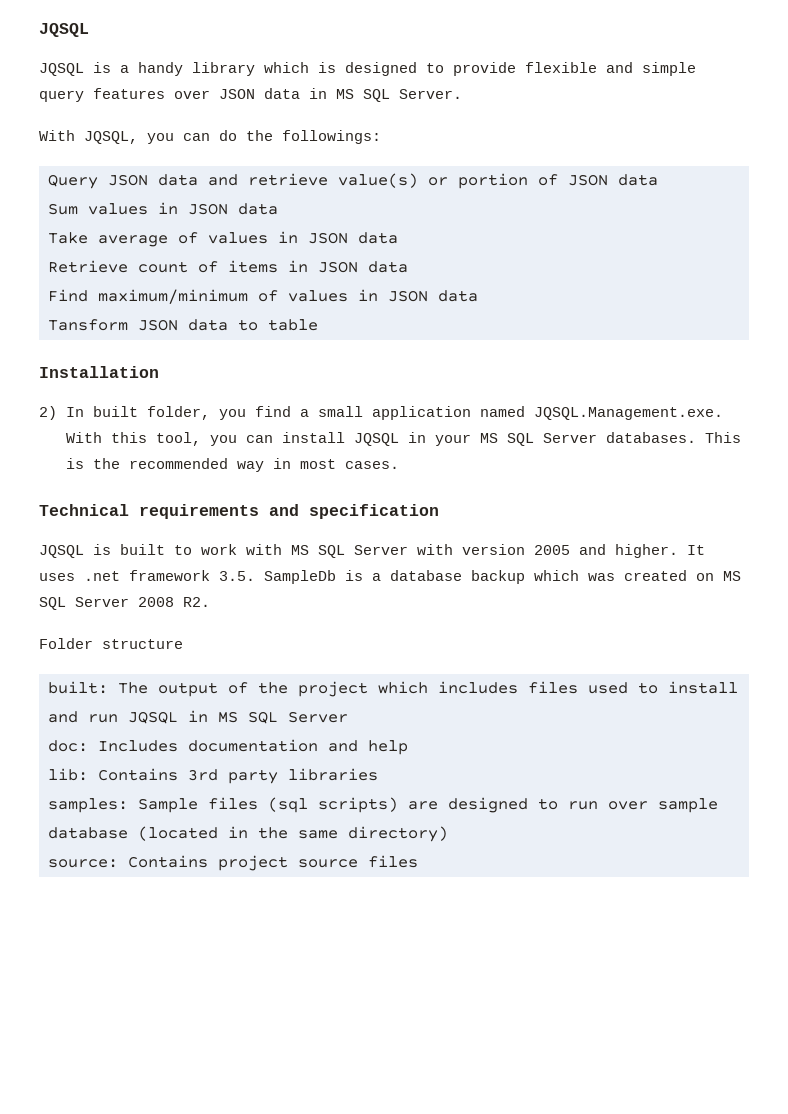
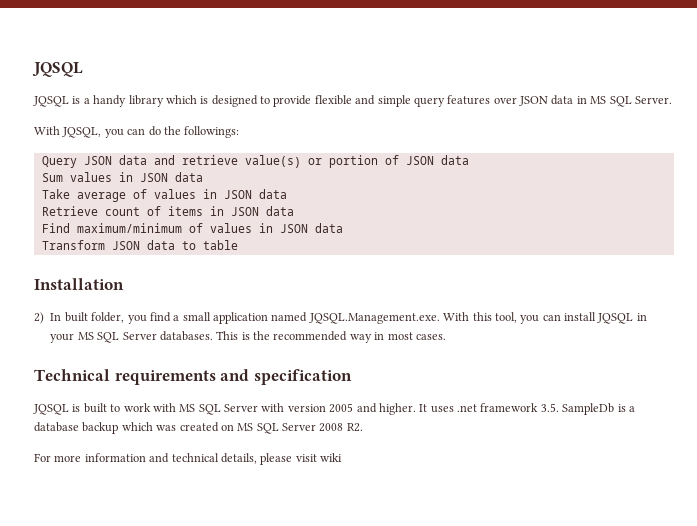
[48,319,128,331] Tansform -> [41,240,105,250] Transform
[39,638,183,649] [48,681,738,697] [48,710,348,724] [48,739,408,755] [48,768,378,784] [48,797,718,813] [48,826,448,842] [48,855,418,871] Folder structure // built: The output of the project which includes files used to install and run JQSQL in MS SQL Server // doc: Includes documentation and help // lib: Contains 3rd party libraries // samples: Sample files (sql scripts) are designed to run over sample database (located in the same directory) // source: Contains project source files -> [34,453,342,465] For more information and technical details, please visit wiki

